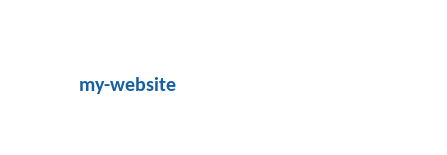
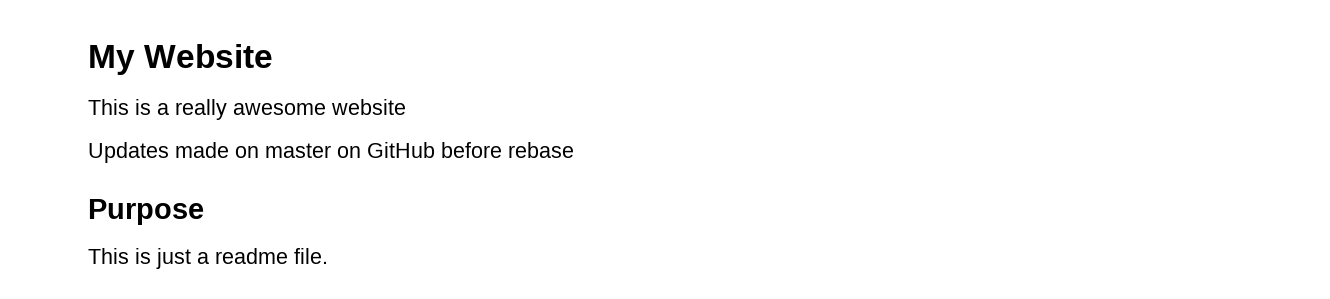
[79,77,176,94] my-website -> [88,44,274,75] [88,99,406,120] [88,142,574,163] [88,199,204,225] [88,248,328,269] My Website // This is a really awesome website // Updates made on master on GitHub before rebase // Purpose // This is just a readme file.

